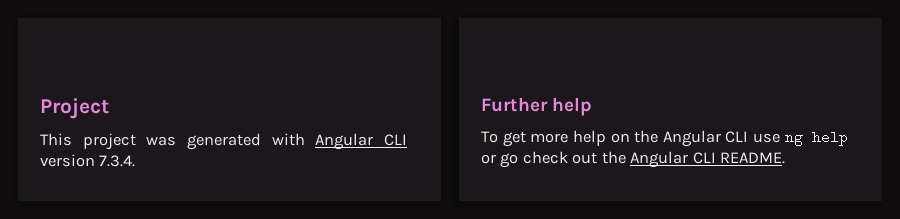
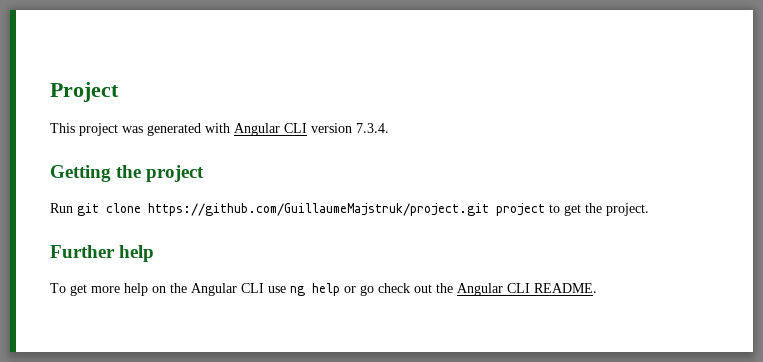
(136, 161) none -> [50,165,205,182] [50,203,649,216] // Getting the project // Run git clone https://github.com/GuillaumeMajstruk/project.git project to get the project.

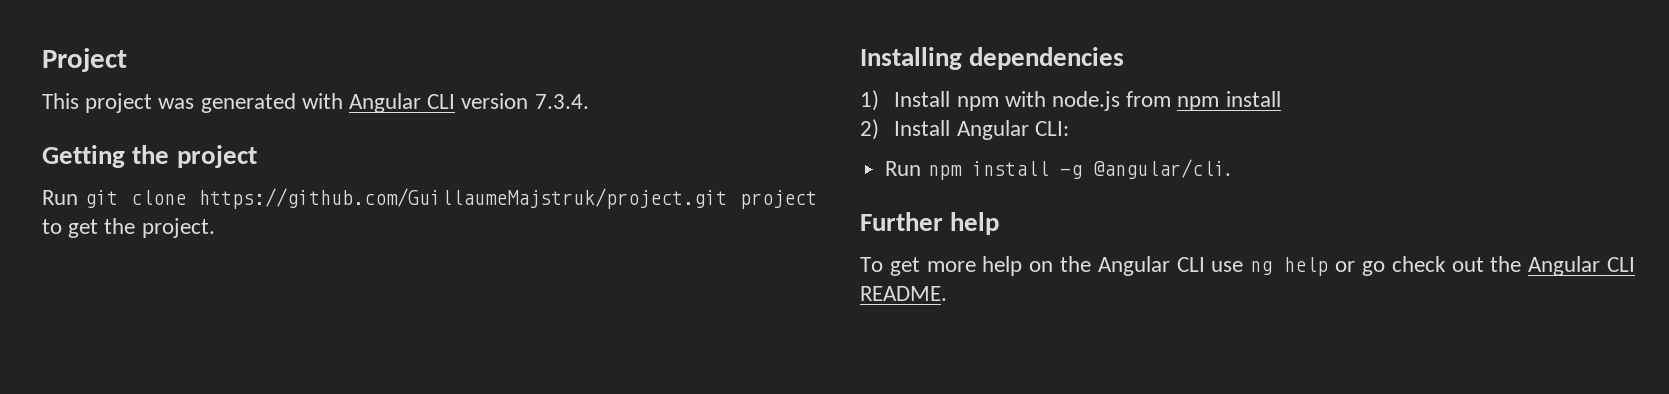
(649, 209) none -> [860,47,1125,70] [860,90,1281,111] [860,119,1069,140] [885,159,1231,180] // Installing dependencies // 1) Install npm with node.js from npm install // 2) Install Angular CLI: // Run npm install -g @angular/cli.

